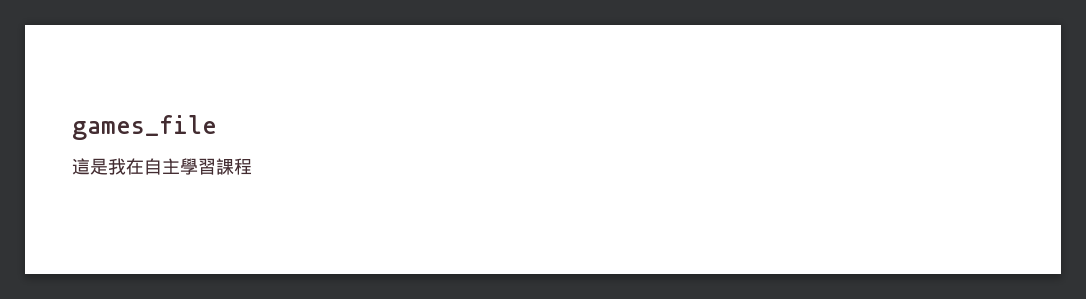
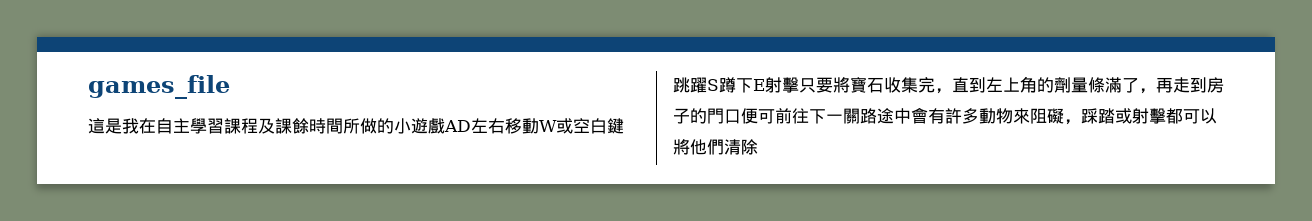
(252, 166) none -> [258,118,624,134] [673,76,1224,94] [673,107,1217,125] [673,139,758,155] 及課餘時間所做的小遊戲AD左右移動W或空白鍵跳躍S蹲下E射擊只要將寶石收集完，直到左上角的劑量條滿了，再走到房子的門口便可前往下一關路途中會有許多動物來阻礙，踩踏或射擊都可以將他們清除

